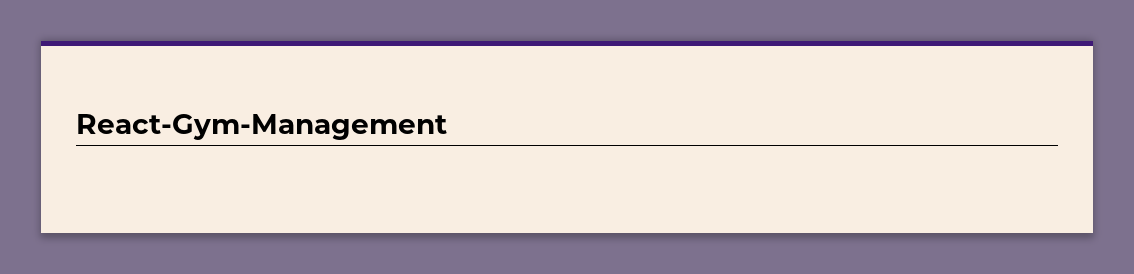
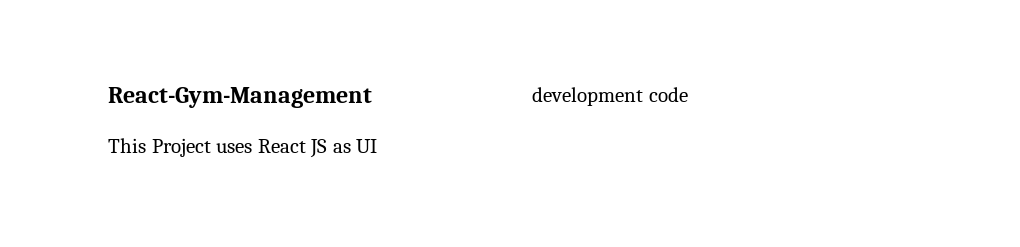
(447, 127) none -> [108,138,378,158] [532,87,688,106] // This Project uses React JS as UI development code

